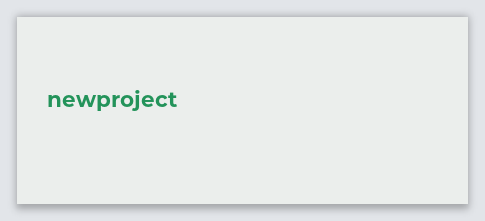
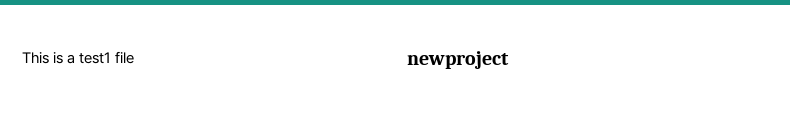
(47, 100) none -> [22,51,135,64] This is a test1 file //

